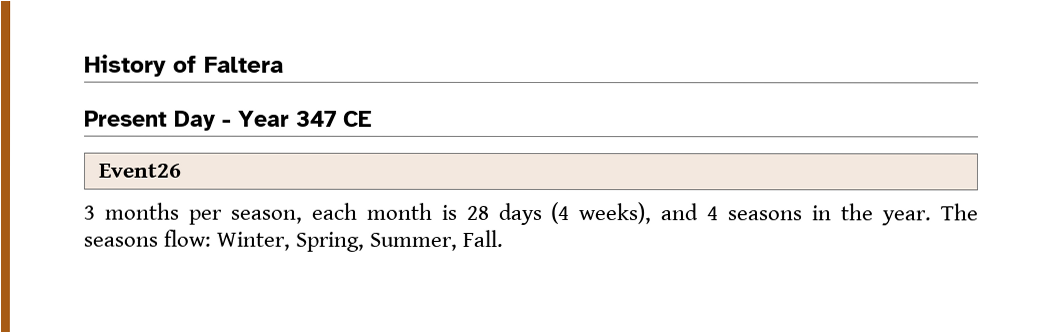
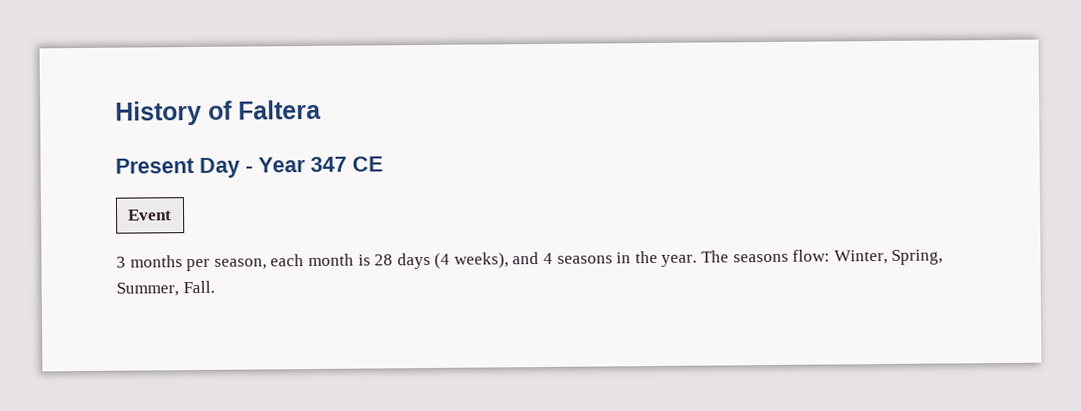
[98,163,183,178] Event26 -> [127,209,172,221] Event

